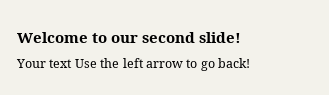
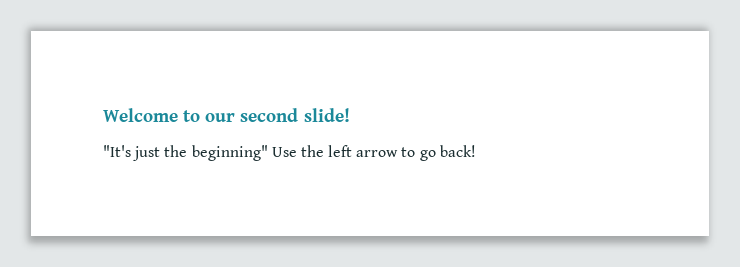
[16,59,73,68] Your text -> [103,145,268,161] "It's just the beginning"

